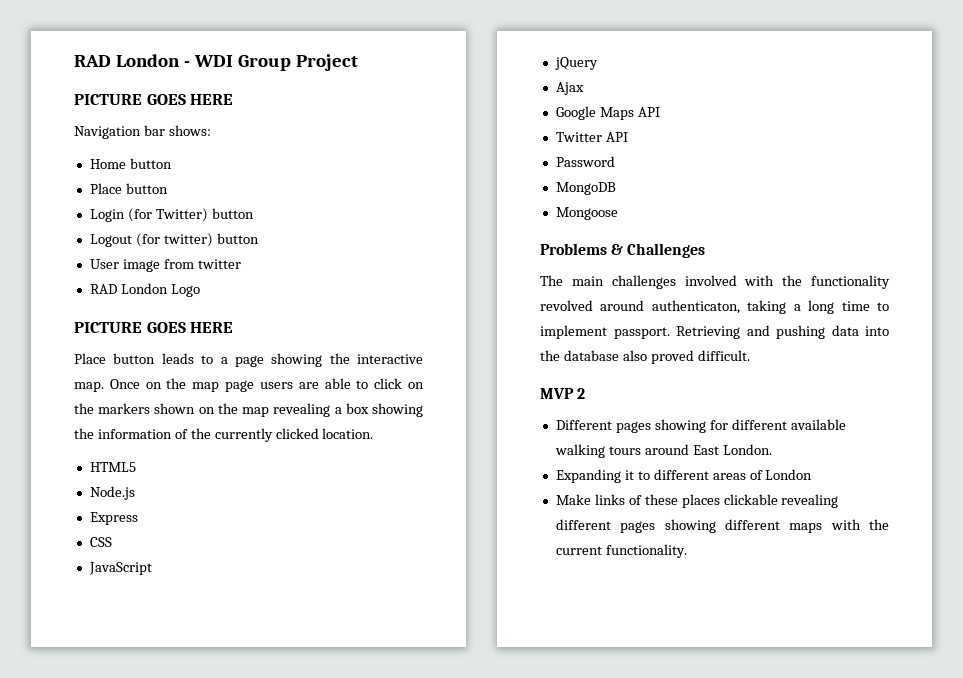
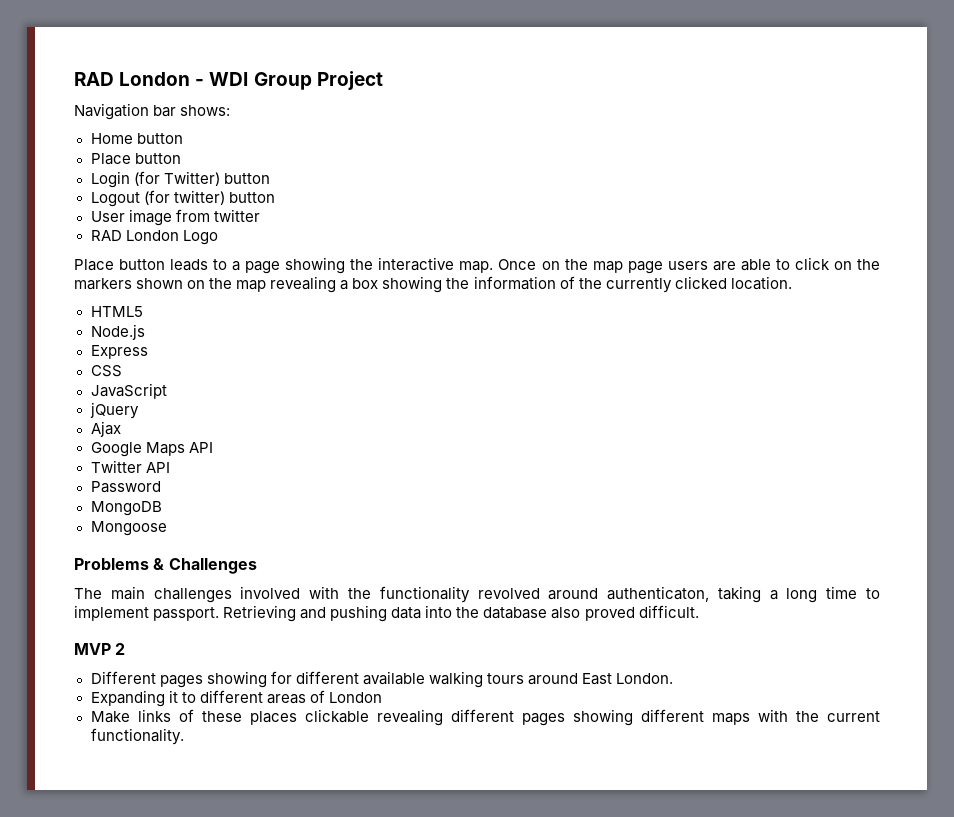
[74,94,234,105] // PICTURE GOES HERE -> (383, 80) none
[74,322,234,333] // PICTURE GOES HERE -> (218, 237) none

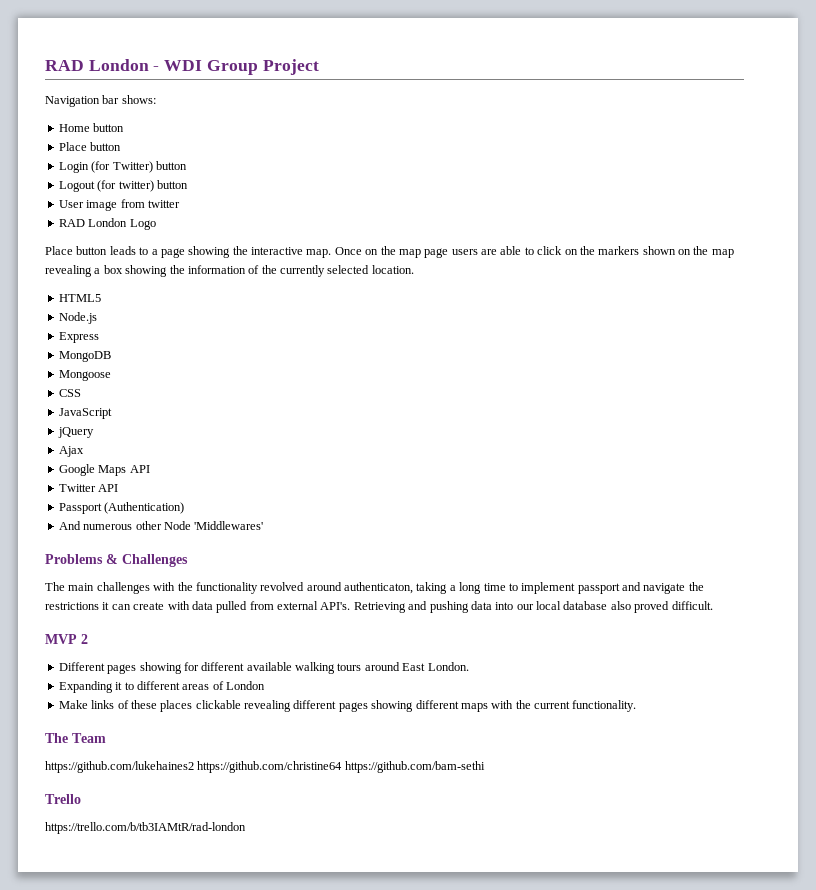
[674,276,727,289] clicked -> [327,265,370,274] selected
(148, 352) none -> [58,351,111,362] [58,370,111,381] // MongoDB // Mongoose
[90,481,161,493] [90,501,162,516] [90,521,167,536] Password // MongoDB // Mongoose -> [58,502,185,514] [58,521,264,530] Passport (Authentication) // And numerous other Node 'Middlewares'
[240,586,301,599] involved -> (150, 588) none
[153,607,220,621] passport. -> [577,582,704,594] [45,601,351,613] passport and navigate the restrictions it can create with data pulled from external API's.
[456,607,480,618] the -> [516,601,561,610] our local
(184, 736) none -> [45,733,106,743] [45,761,485,773] [45,794,81,804] [45,822,246,834] // The Team // https://github.com/lukehaines2 https://github.com/christine64 https://github.com/bam-sethi // Trello // https://trello.com/b/tb3IAMtR/rad-london

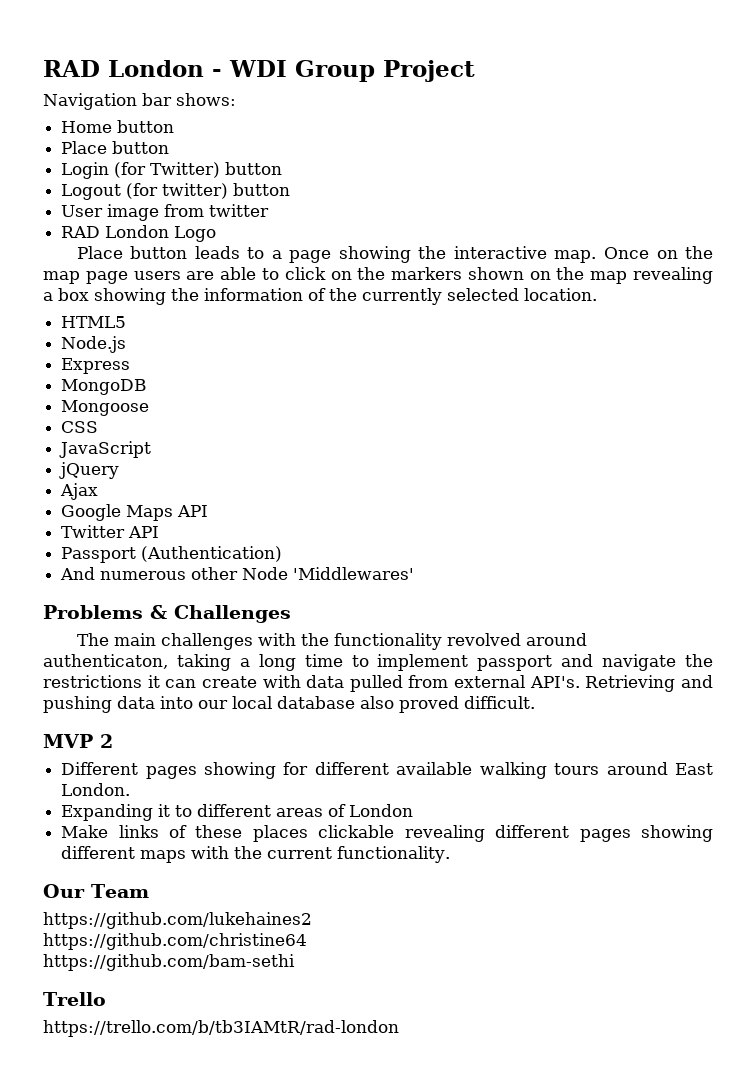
[45,733,68,743] The -> [43,884,85,898] Our
(194, 767) none -> (312, 920) //
(343, 767) none -> (307, 941) //

